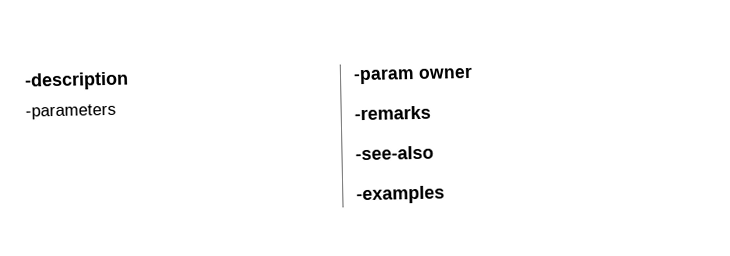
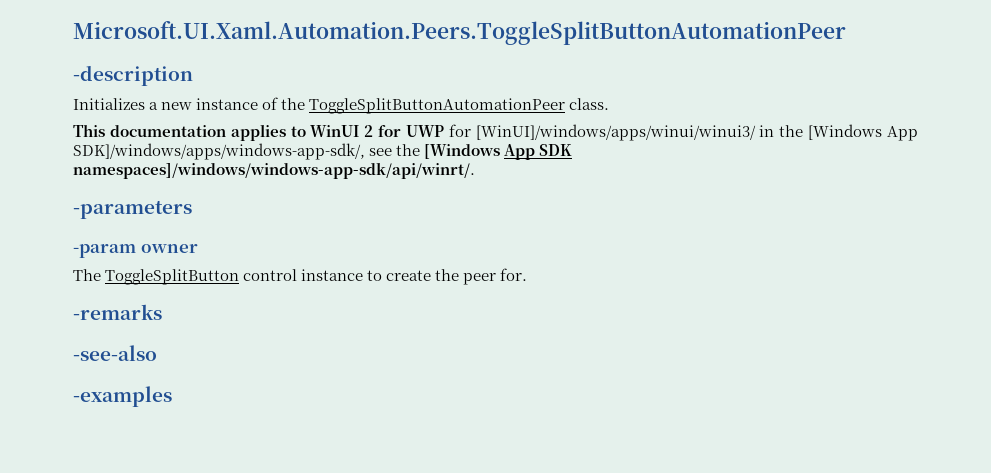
(24, 81) none -> [73,21,846,45] Microsoft.UI.Xaml.Automation.Peers.ToggleSplitButtonAutomationPeer //
[25,103,116,120] [353,66,473,85] -parameters // -param owner -> [73,97,610,114] [73,124,918,141] [73,143,573,160] [73,162,475,179] [73,200,192,219] [73,244,198,258] [73,268,528,285] Initializes a new instance of the ToggleSplitButtonAutomationPeer class. // This documentation applies to WinUI 2 for UWP for [WinUI]/windows/apps/winui/winui3/ in the [Windows App SDK]/windows/apps/windows-app-sdk/, see the [Windows App SDK namespaces]/windows/windows-app-sdk/api/winrt/. // -parameters // -param owner // The ToggleSplitButton control instance to create the peer for.

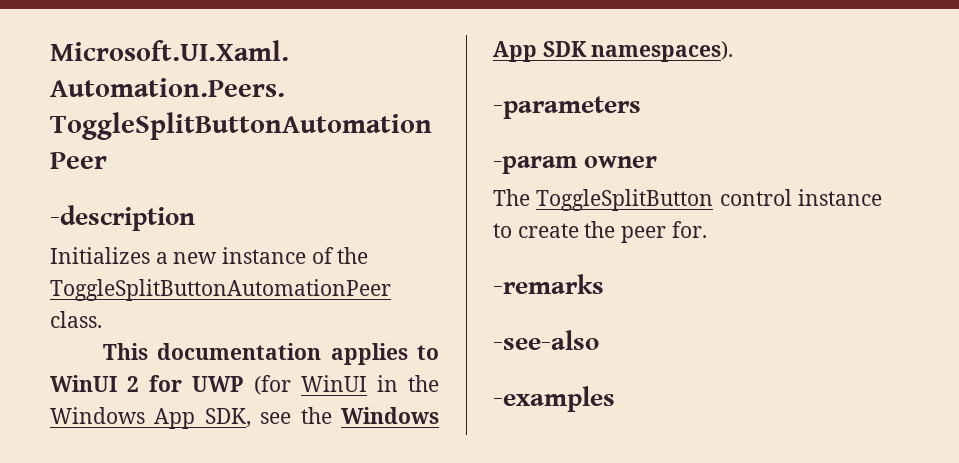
[448,124,918,141] [73,143,365,160] for [WinUI]/windows/apps/winui/winui3/ in the [Windows App SDK]/windows/apps/windows-app-sdk/, -> [253,375,439,395] [50,407,251,429] (for WinUI in the Windows App SDK,
[424,144,501,159] [Windows -> [341,407,439,424] Windows
[73,162,475,179] namespaces]/windows/windows-app-sdk/api/winrt/. -> [591,41,734,62] namespaces).

